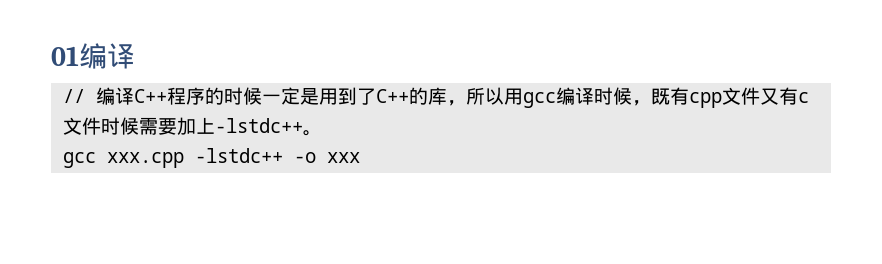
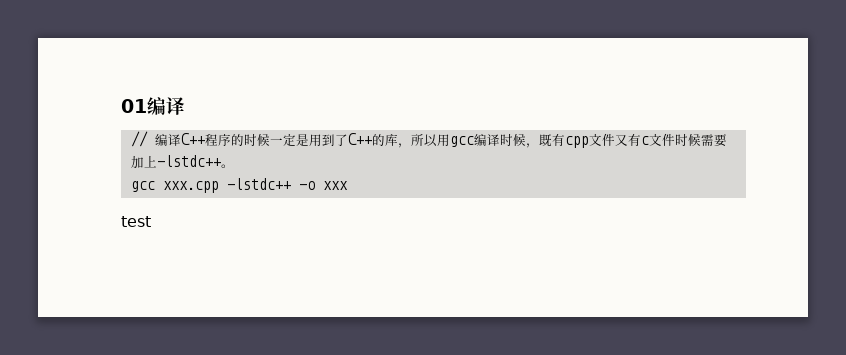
(360, 157) none -> [121,216,151,227] // test

